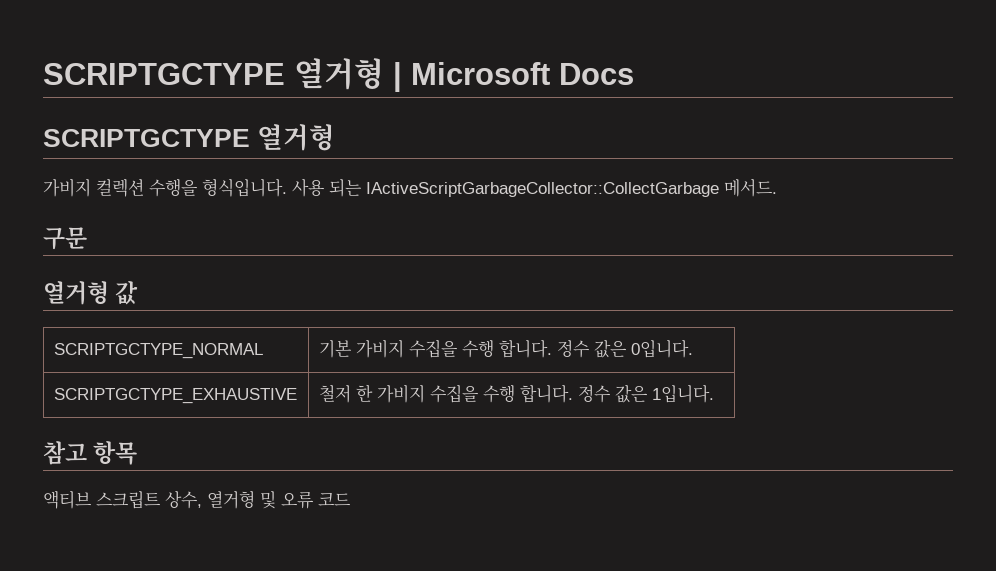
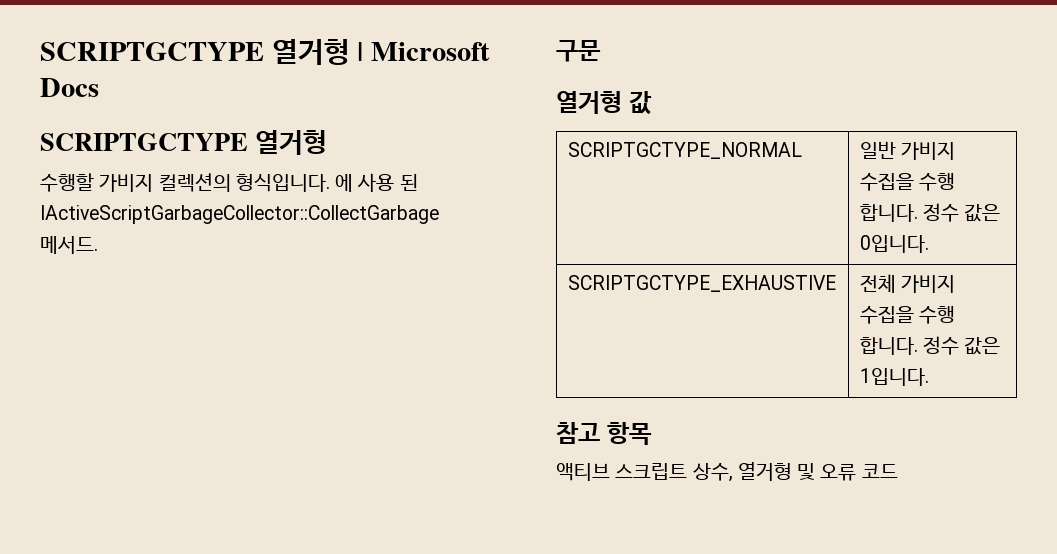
[43,178,362,197] 가비지 컬렉션 수행을 형식입니다. 사용 되는 -> [40,173,418,192] 수행할 가비지 컬렉션의 형식입니다. 에 사용 된
[318,340,352,358] 기본 -> [859,141,896,159] 일반
[318,384,373,403] 철저 한 -> [859,274,896,293] 전체

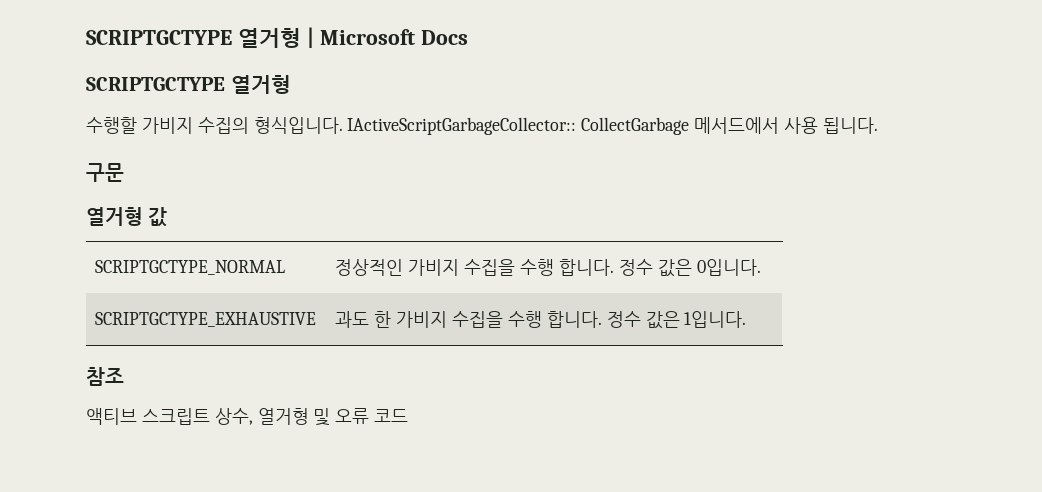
[158,173,418,192] [40,205,439,224] [40,236,98,254] 컬렉션의 형식입니다. 에 사용 된 IActiveScriptGarbageCollector::CollectGarbage 메서드. -> [197,117,878,135] 수집의 형식입니다. IActiveScriptGarbageCollector:: CollectGarbage 메서드에서 사용 됩니다.
[859,141,896,159] 일반 -> [335,259,404,276] 정상적인
[859,274,896,293] 전체 -> [335,311,392,328] 과도 한
[556,422,652,445] 참고 항목 -> [86,367,124,386] 참조

